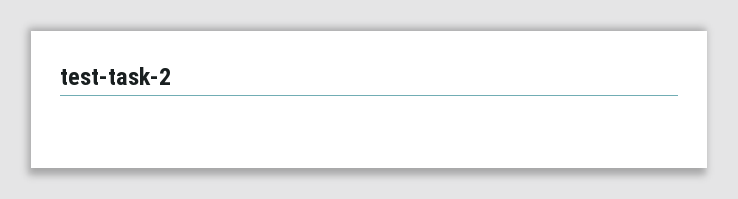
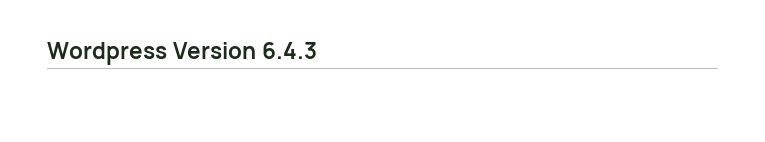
[60,67,171,85] test-task-2 -> [47,42,318,65] Wordpress Version 6.4.3

